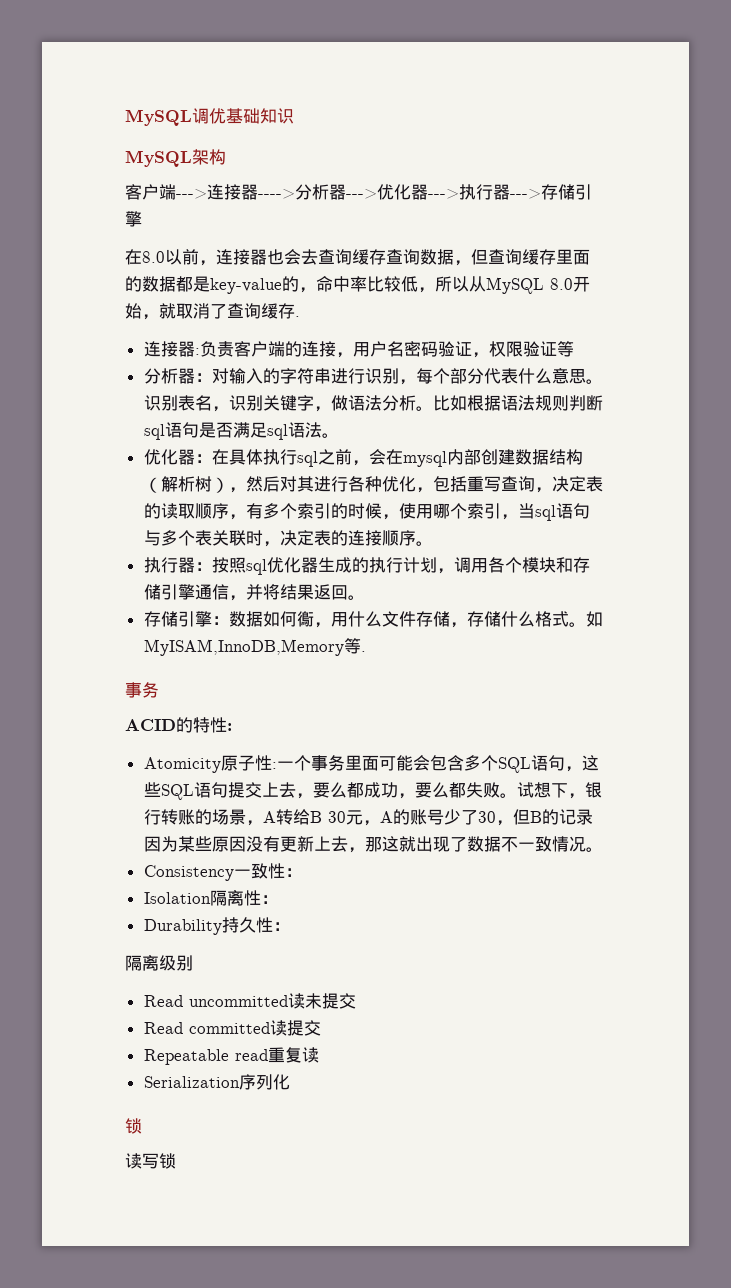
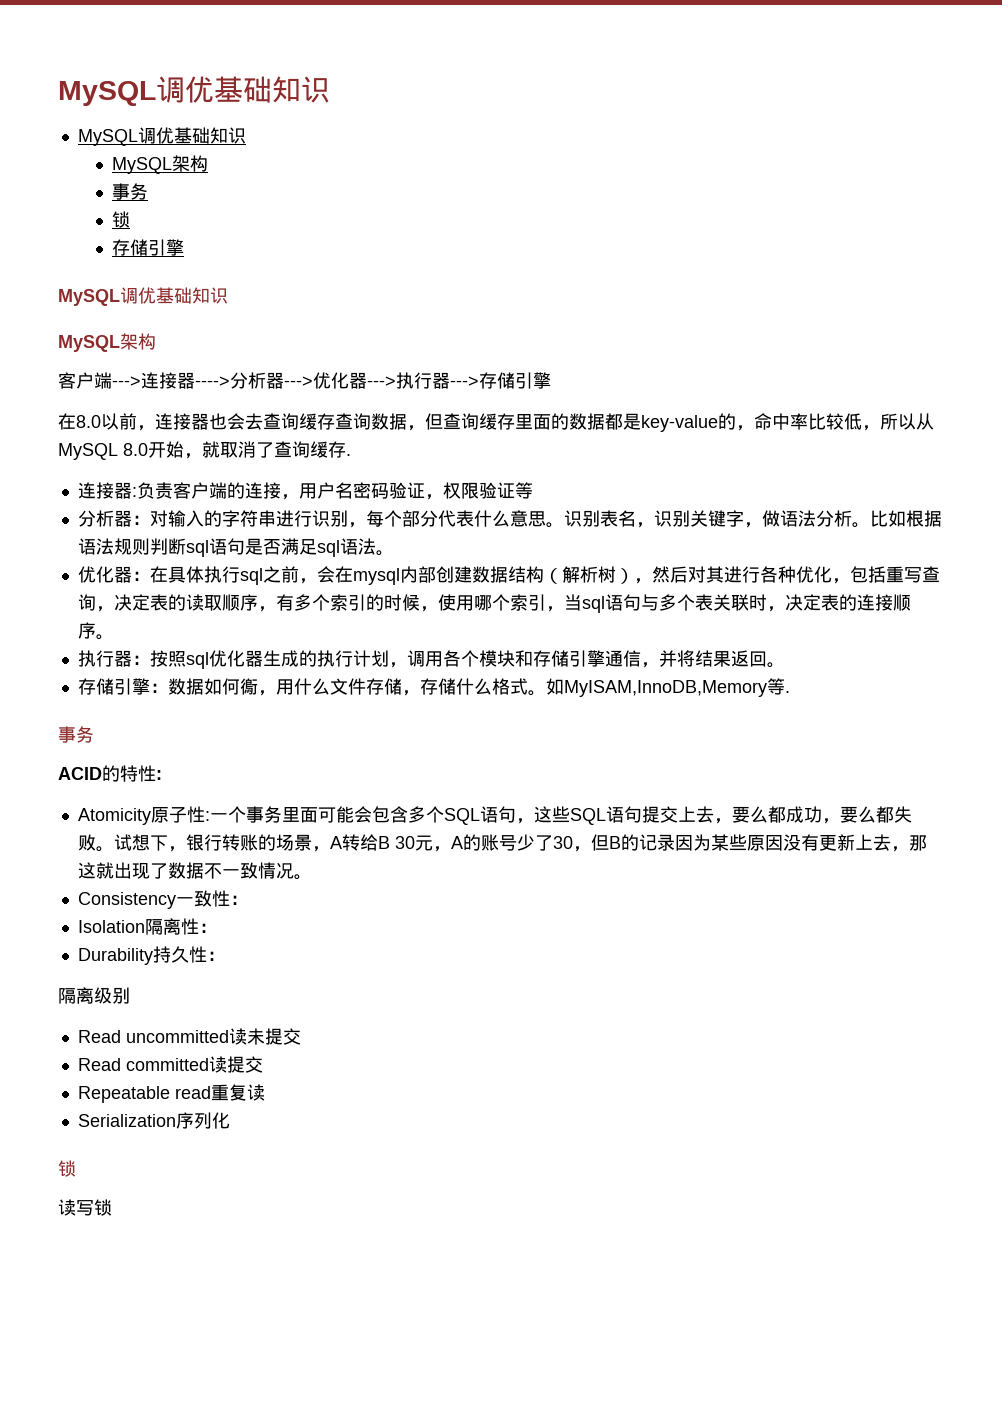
[125,108,294,126] MySQL调优基础知识 -> [58,76,330,106] [77,127,246,146] [111,155,208,174] [111,183,148,200] [111,211,130,228] [111,239,184,256] [58,287,228,306] MySQL调优基础知识 // MySQL调优基础知识 // MySQL架构 // 事务 // 锁 // 存储引擎 // MySQL调优基础知识

